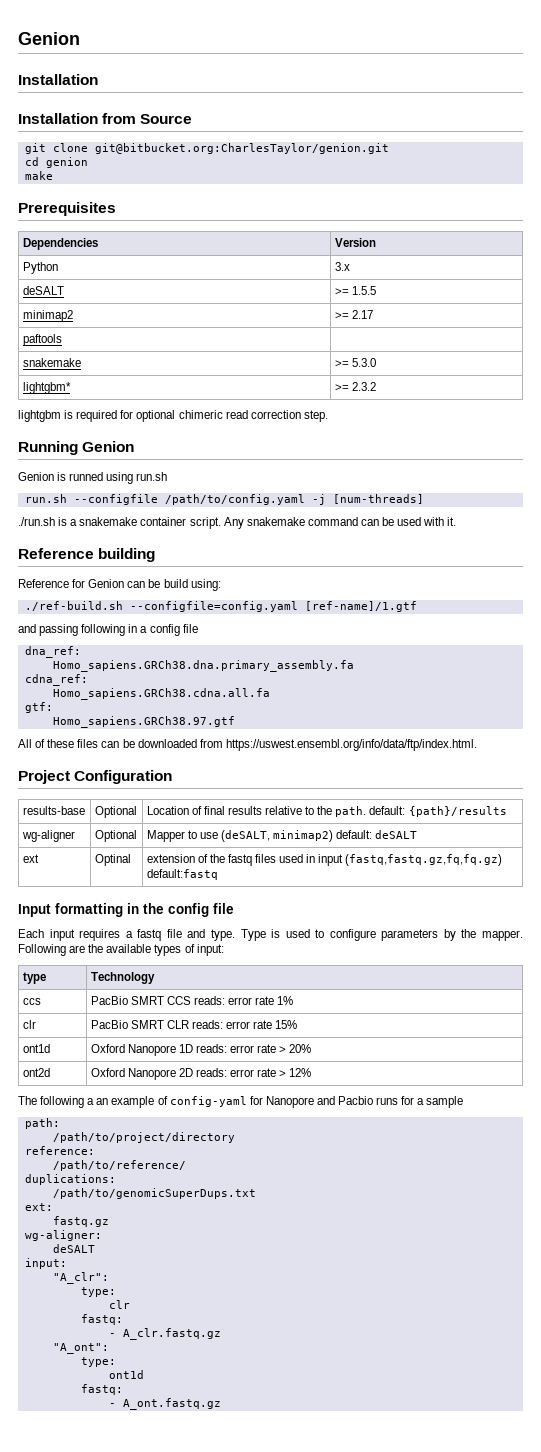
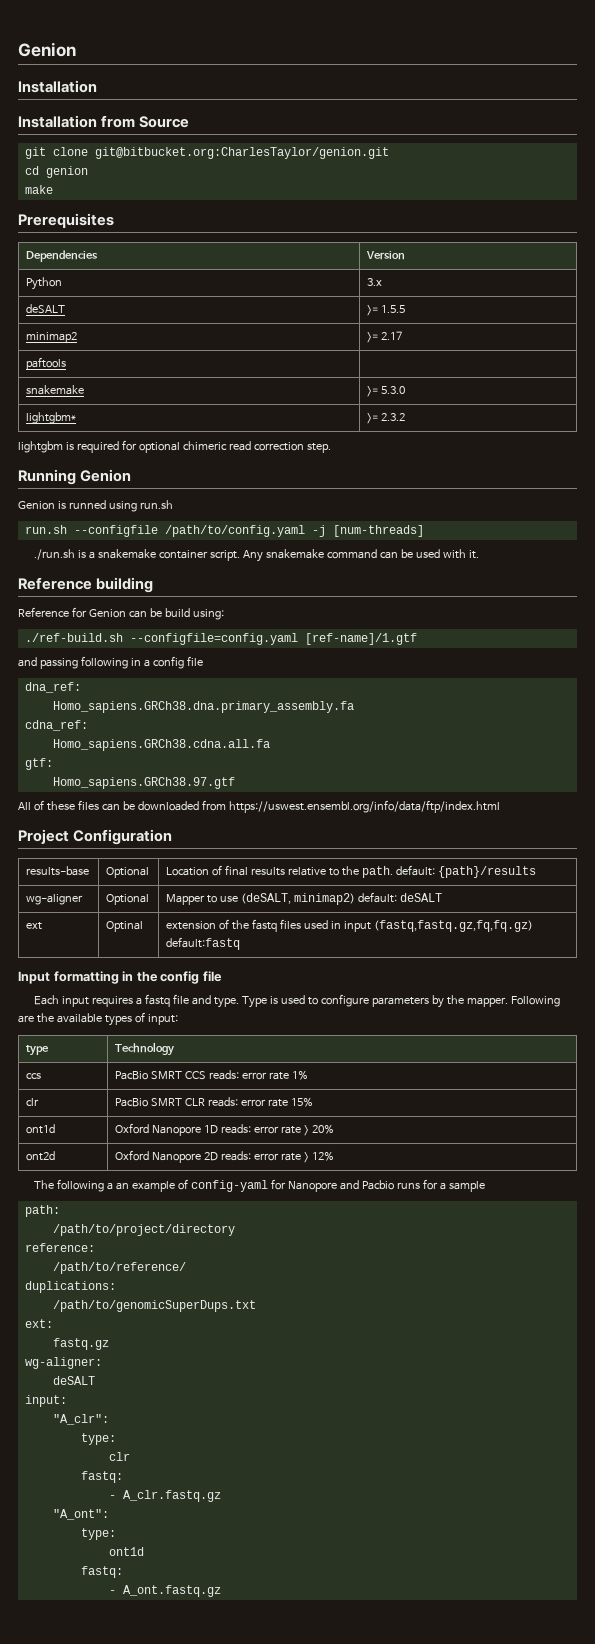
[225,739,477,751] https://uswest.ensembl.org/info/data/ftp/index.html. -> [228,800,500,813] https://uswest.ensembl.org/info/data/ftp/index.html

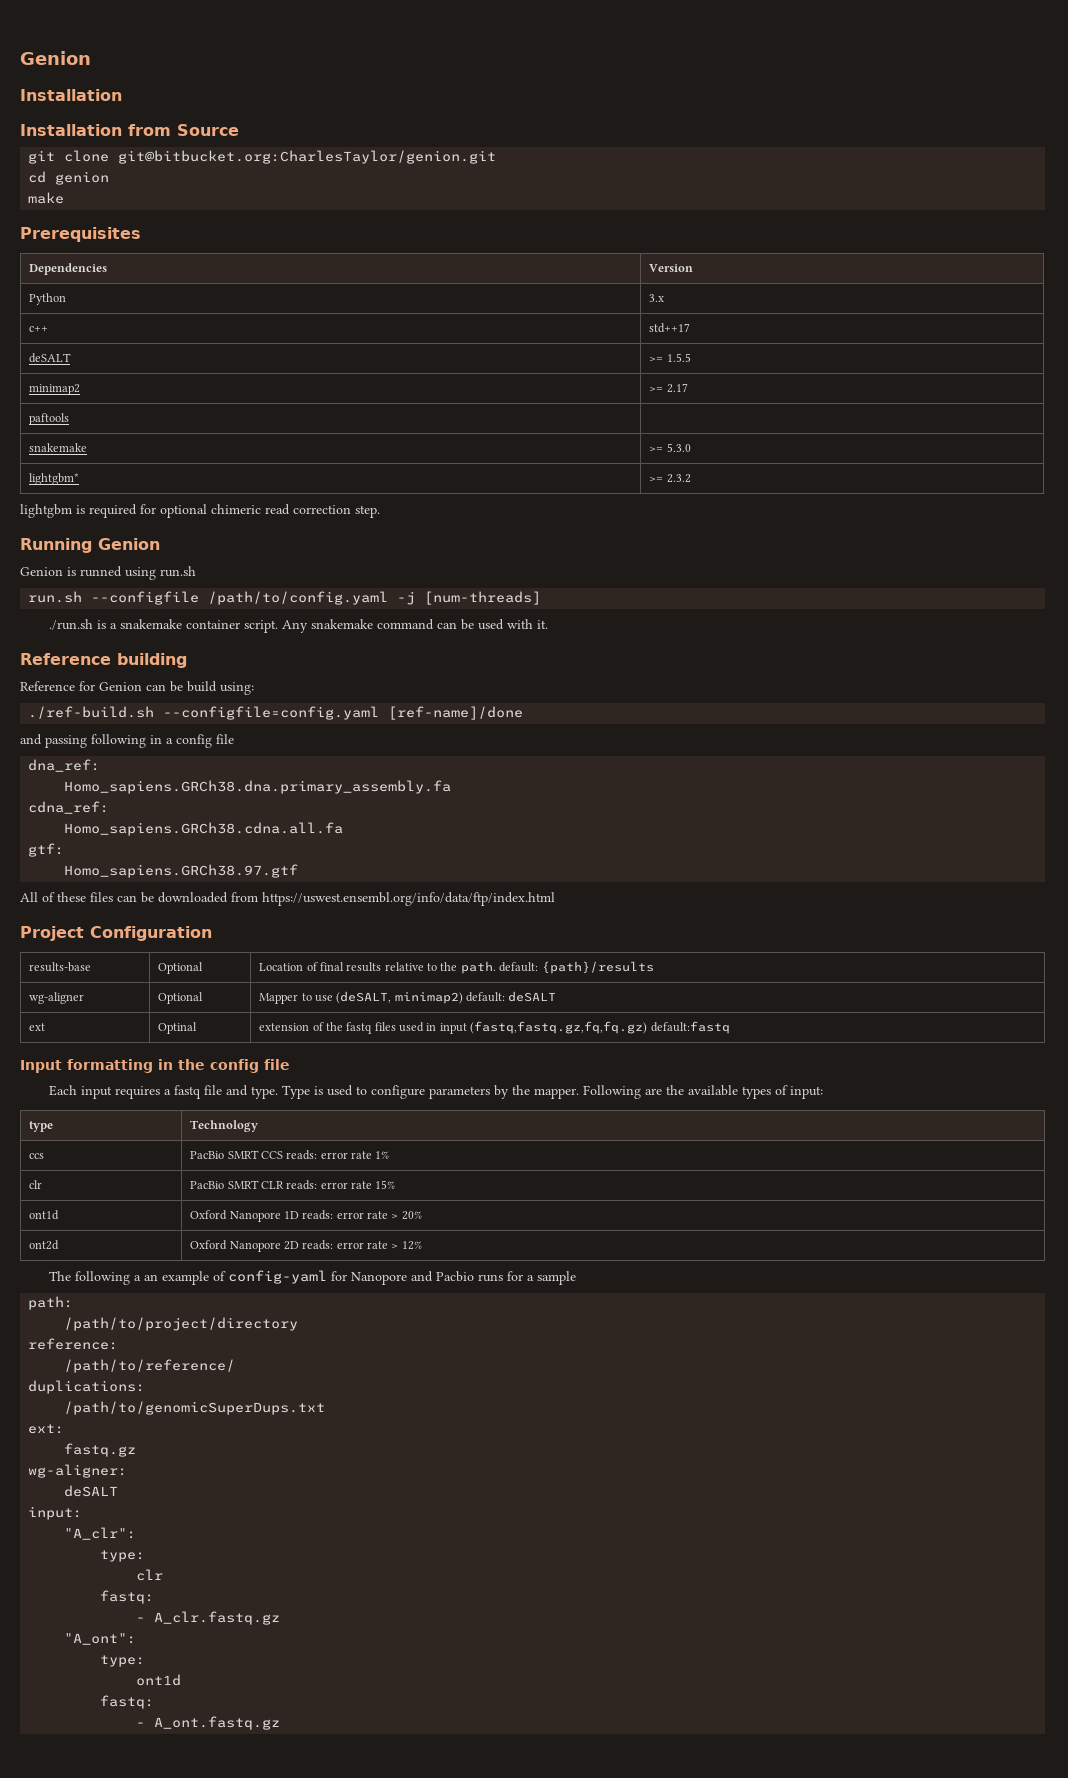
(383, 282) none -> [29,326,49,332] [649,323,691,333] // c++ | std++17
[304,633,417,645] [ref-name]/1.gtf -> [388,706,524,720] [ref-name]/done

